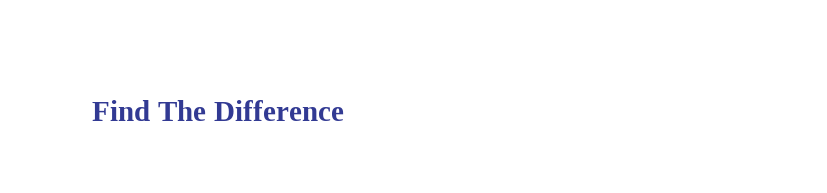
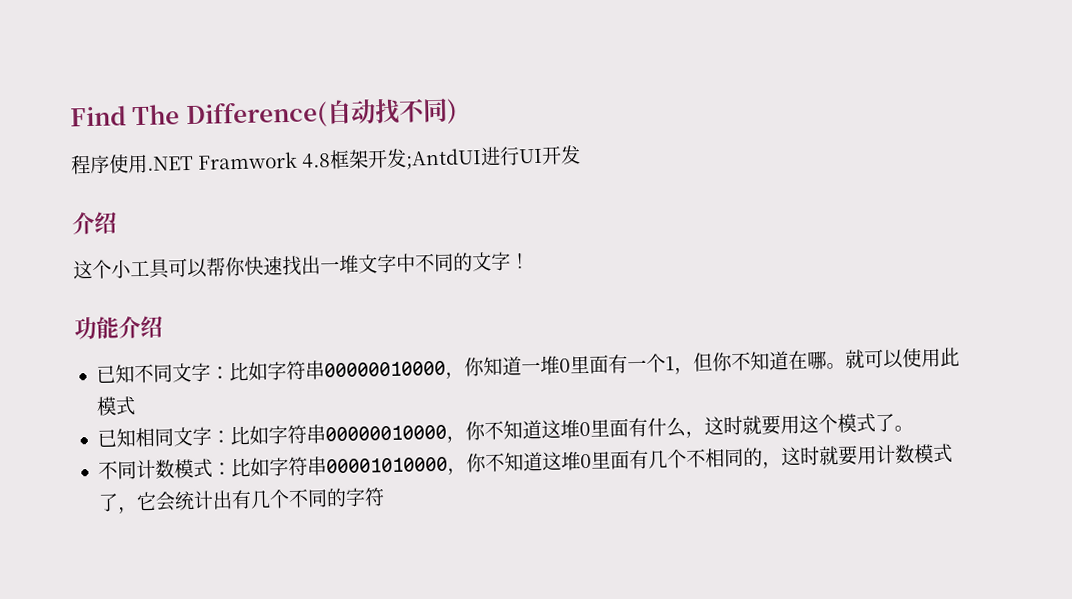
[213,100,344,121] Difference -> [184,97,458,130] [70,145,582,175] [72,211,117,235] [73,251,530,280] [74,315,163,340] [95,347,960,384] [95,396,136,416] [96,413,914,448] [97,443,953,480] [97,487,385,514] Difference(自动找不同) // 程序使用.NET Framwork 4.8框架开发;AntdUI进行UI开发 // 介绍 // 这个小工具可以帮你快速找出一堆文字中不同的文字！ // 功能介绍 // 已知不同文字：比如字符串00000010000，你知道一堆0里面有一个1，但你不知道在哪。就可以使用此模式 // 已知相同文字：比如字符串00000010000，你不知道这堆0里面有什么，这时就要用这个模式了。 // 不同计数模式：比如字符串00001010000，你不知道这堆0里面有几个不相同的，这时就要用计数模式了，它会统计出有几个不同的字符

